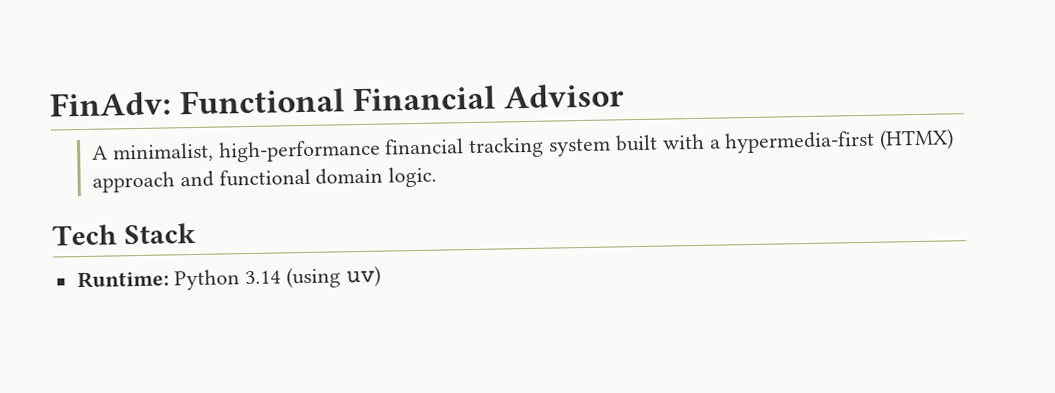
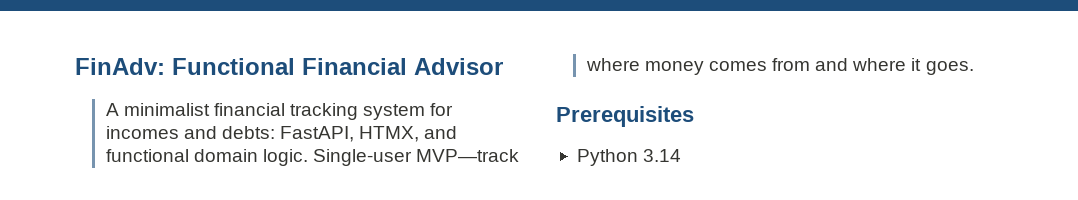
[111,139,381,163] minimalist, high-performance -> [123,103,210,116] minimalist
[614,128,955,154] [92,166,438,193] [52,222,196,246] [76,265,381,291] built with a hypermedia-first (HTMX) approach and functional domain logic. // Tech Stack // Runtime: Python 3.14 (using uv) -> [430,103,454,116] [105,126,458,142] [105,149,520,166] [585,58,974,75] [556,106,694,127] [576,149,682,166] for incomes and debts: FastAPI, HTMX, and functional domain logic. Single-user MVP—track where money comes from and where it goes. // Prerequisites // Python 3.14

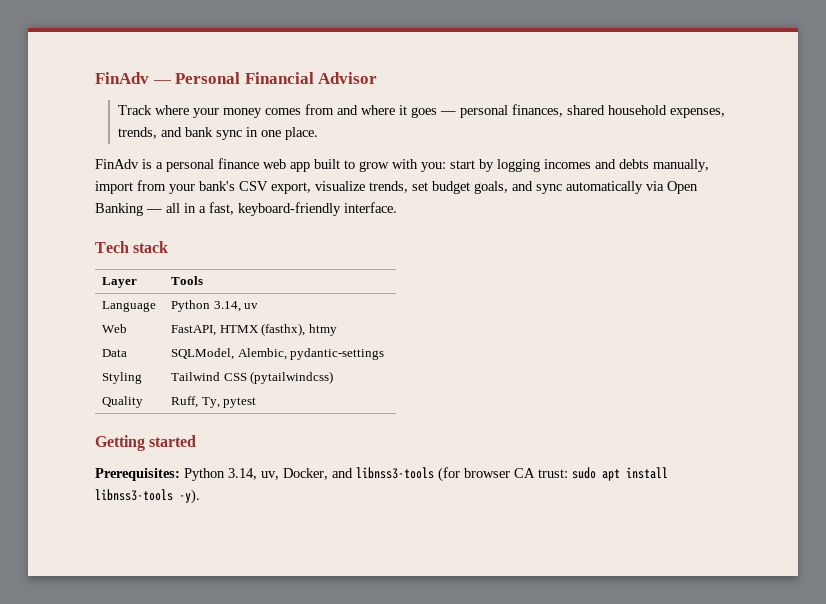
[75,58,295,75] FinAdv: Functional -> [95,72,241,84] FinAdv — Personal
[105,103,454,120] [105,126,458,142] [105,149,520,166] [585,58,640,71] A minimalist financial tracking system for incomes and debts: FastAPI, HTMX, and functional domain logic. Single-user MVP—track where -> [117,105,219,118] Track where your
[925,61,974,75] [556,106,694,127] [576,149,682,166] goes. // Prerequisites // Python 3.14 -> [410,104,725,118] [117,127,318,140] [95,158,709,172] [95,180,698,194] [95,202,397,216] [95,241,169,253] [102,277,138,288] [171,276,204,285] [102,301,157,312] [171,300,259,312] [102,324,128,333] [171,323,337,336] [102,349,128,357] [171,348,385,360] [102,372,143,384] [171,371,334,384] [102,396,144,408] [171,396,257,408] [95,435,197,451] [95,467,668,482] [95,489,200,504] goes — personal finances, shared household expenses, trends, and bank sync in one place. // FinAdv is a personal finance web app built to grow with you: start by logging incomes and debts manually, import from your bank's CSV export, visualize trends, set budget goals, and sync automatically via Open Banking — all in a fast, keyboard-friendly interface. // Tech stack // Layer | Tools // Language | Python 3.14, uv // Web | FastAPI, HTMX (fasthx), htmy // Data | SQLModel, Alembic, pydantic-settings // Styling | Tailwind CSS (pytailwindcss) // Quality | Ruff, Ty, pytest // Getting started // Prerequisites: Python 3.14, uv, Docker, and libnss3-tools (for browser CA trust: sudo apt install libnss3-tools -y).

